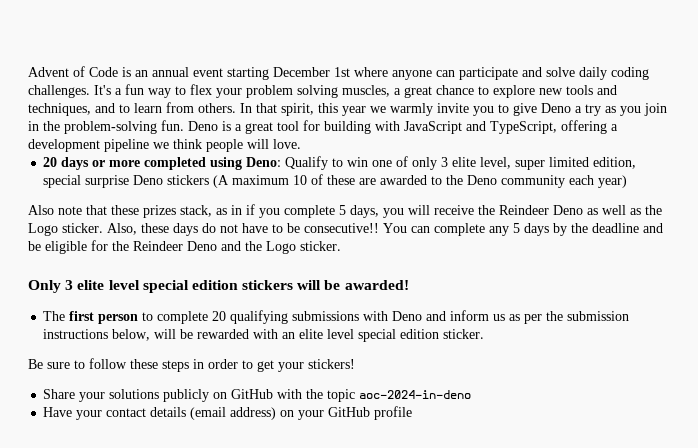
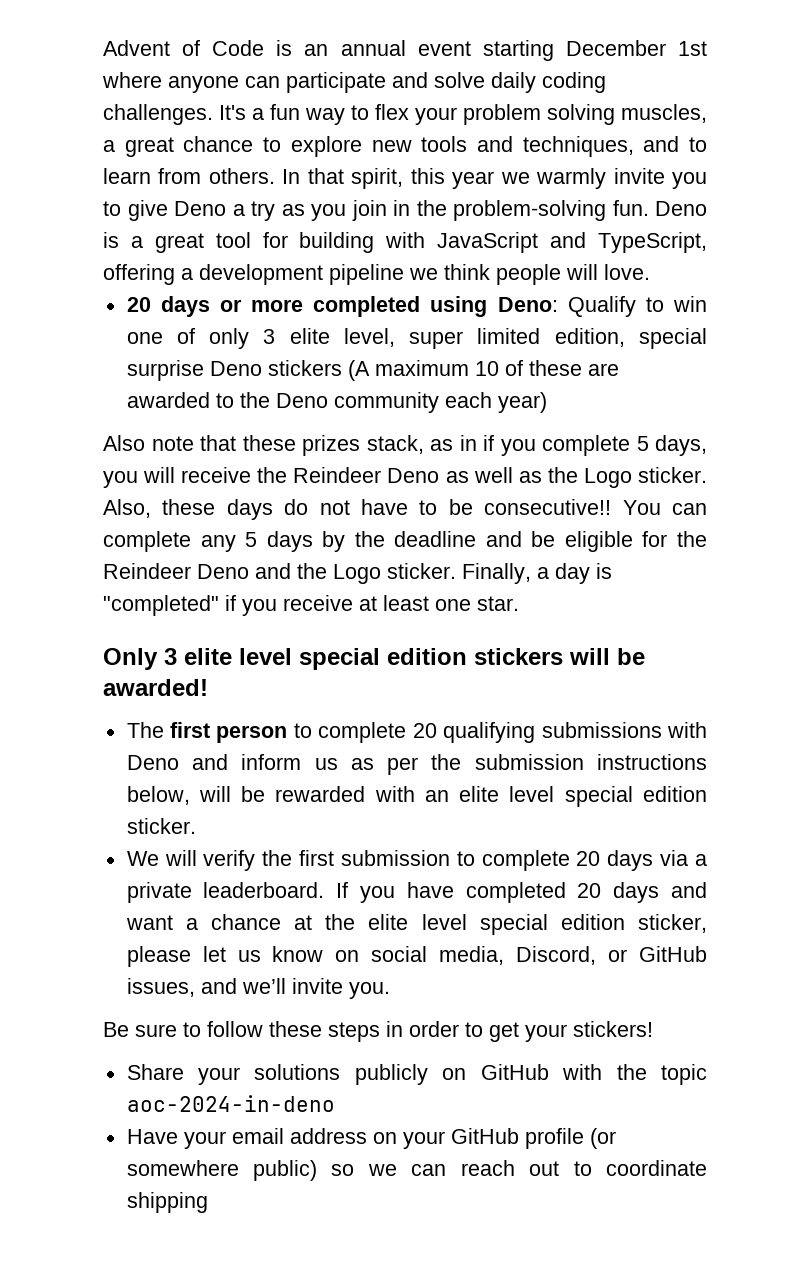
(341, 246) none -> [462,563,612,584] [103,595,519,616] Finally, a day is "completed" if you receive at least one star.
(485, 334) none -> [126,850,708,871] [126,882,707,903] [125,914,707,935] [126,946,708,967] [126,978,390,999] // We will verify the first submission to complete 20 days via a private leaderboard. If you have completed 20 days and want a chance at the elite level special edition sticker, please let us know on social media, Discord, or GitHub issues, and we’ll invite you.
[106,406,413,420] contact details (email address) on your GitHub profile -> [231,1128,616,1149] [126,1160,707,1181] [126,1192,208,1213] email address on your GitHub profile (or somewhere public) so we can reach out to coordinate shipping

